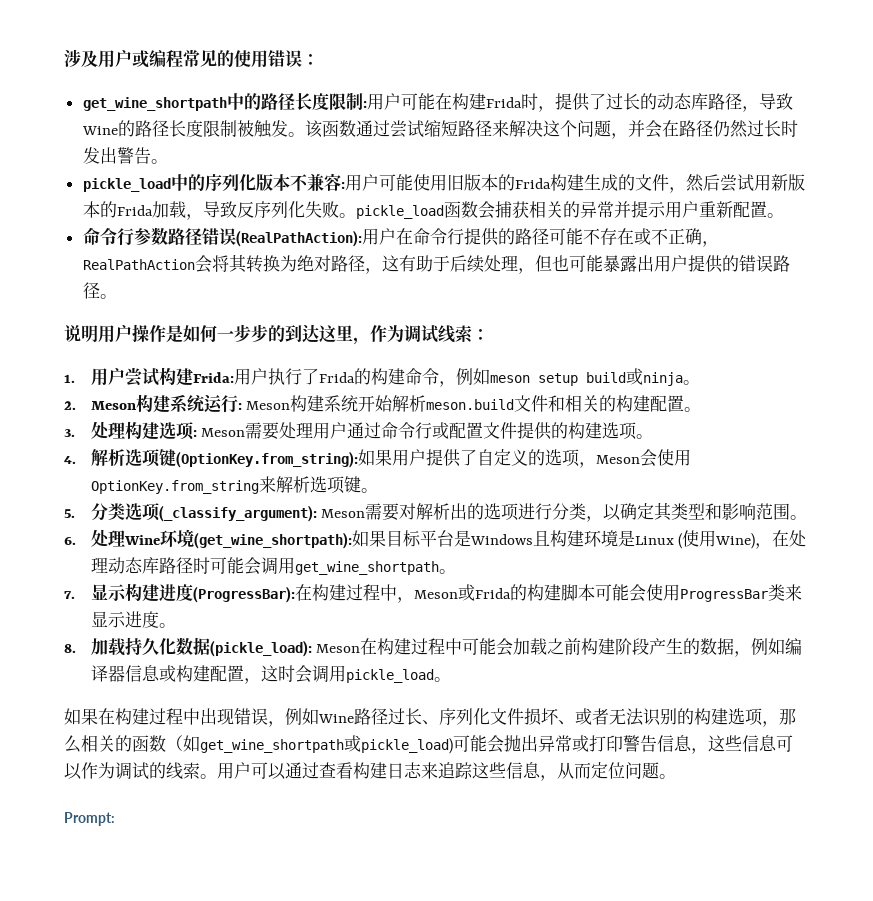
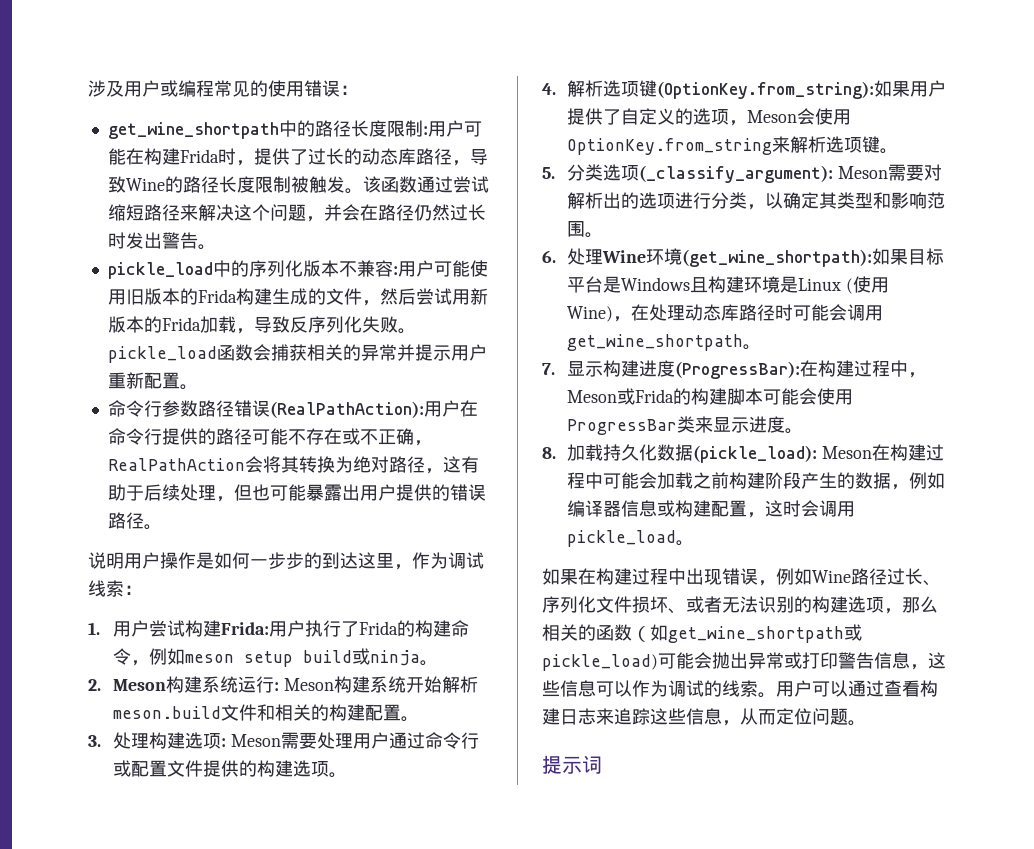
[64,812,115,826] Prompt: -> [542,755,602,774] 提示词

